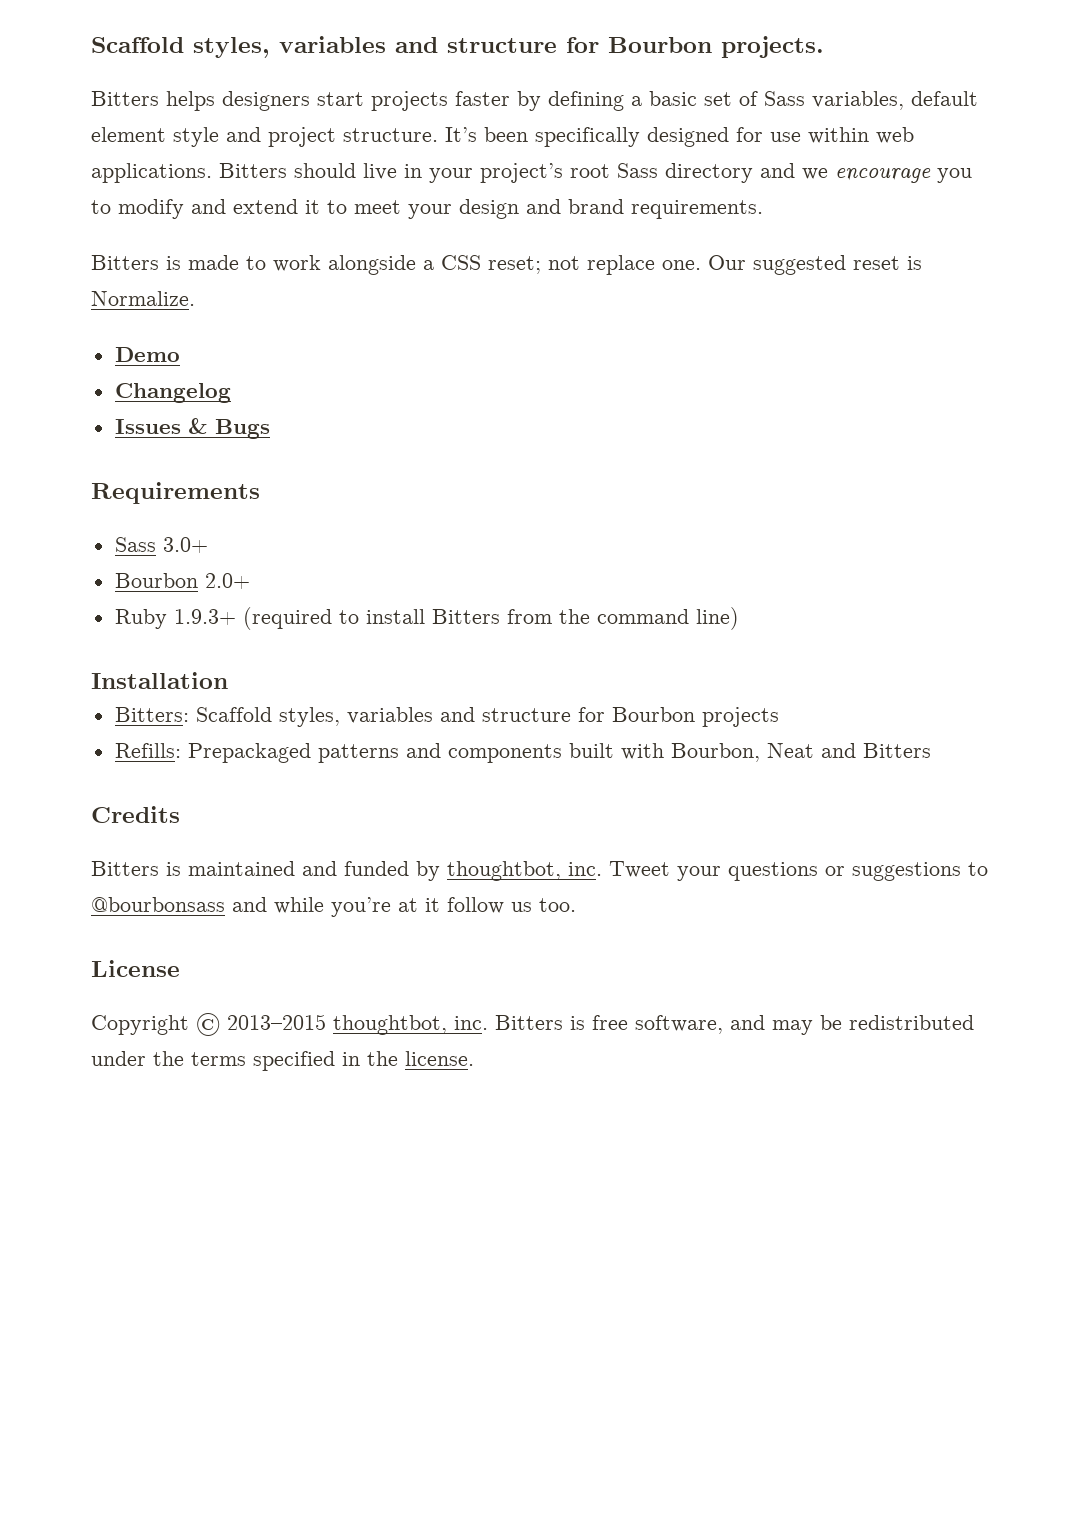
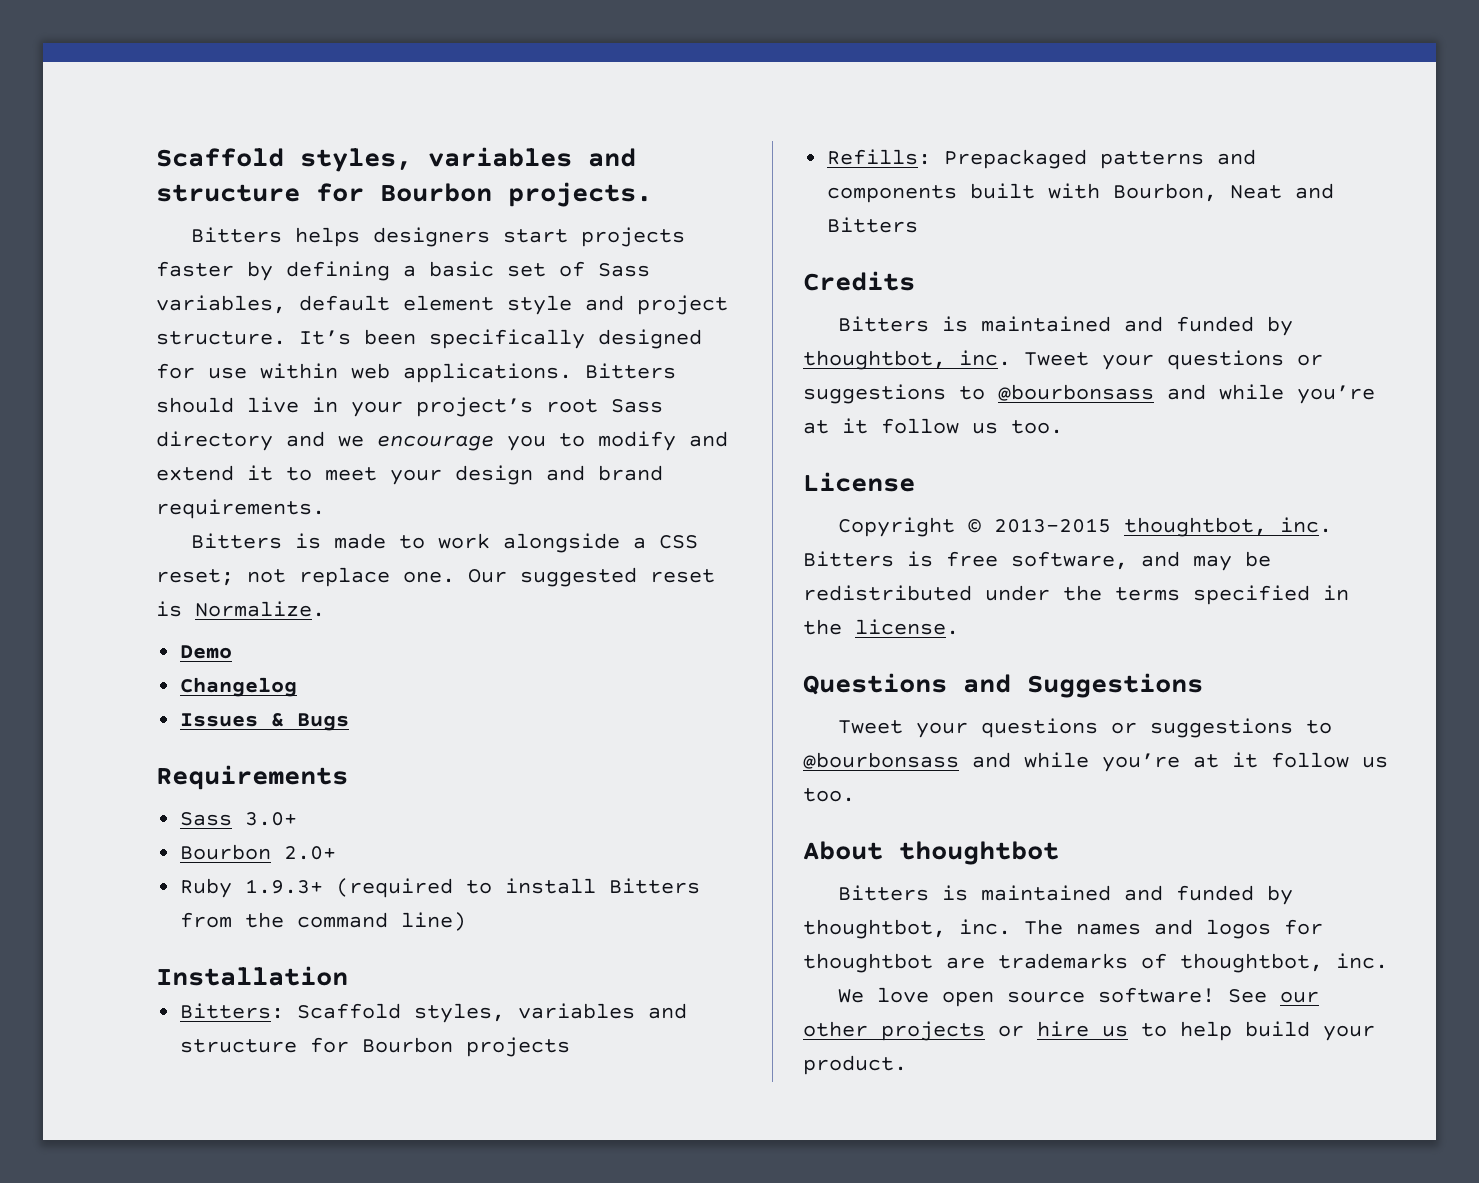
(474, 1058) none -> [803,673,1203,698] [837,718,1332,738] [803,752,1388,772] [803,788,855,802] [803,841,1059,865] [837,885,1293,905] [803,919,1323,939] [803,953,1388,973] [837,987,1319,1007] [803,1021,1375,1041] [803,1055,907,1075] // Questions and Suggestions // Tweet your questions or suggestions to @bourbonsass and while you’re at it follow us too. // About thoughtbot // Bitters is maintained and funded by thoughtbot, inc. The names and logos for thoughtbot are trademarks of thoughtbot, inc. // We love open source software! See our other projects or hire us to help build your product.

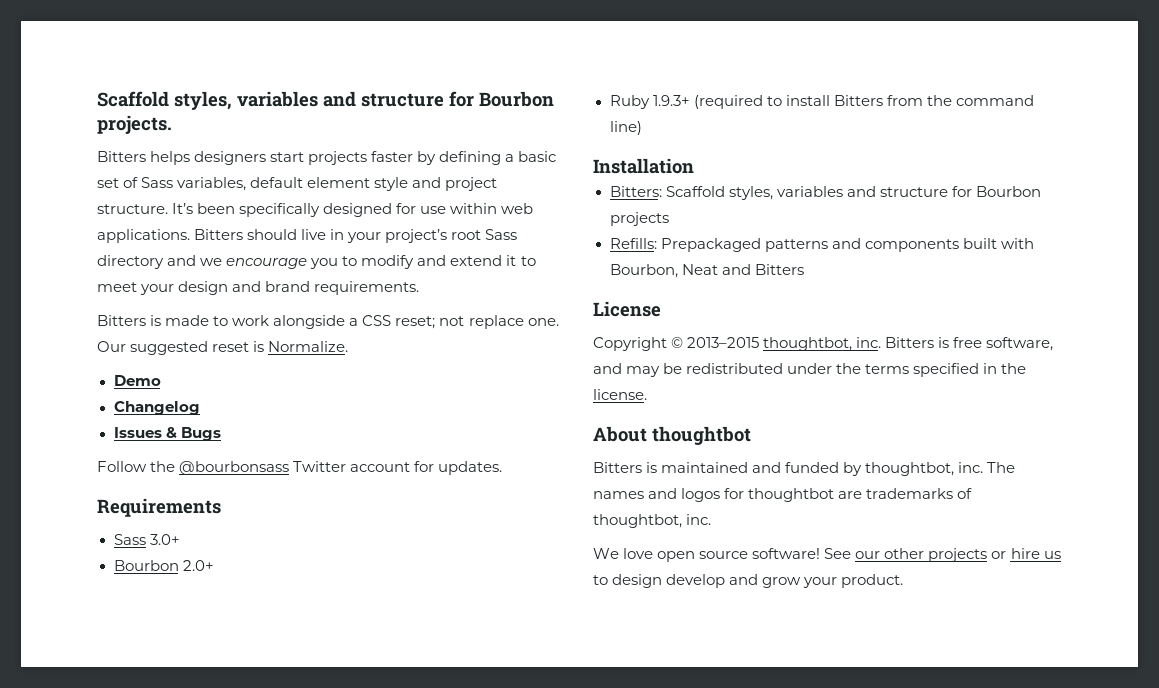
(350, 722) none -> [97,461,503,475] // Follow the @bourbonsass Twitter account for updates.
[803,271,915,291] [837,316,1293,336] [803,350,1323,370] [803,384,1375,404] [803,418,1063,434] // Credits // Bitters is maintained and funded by thoughtbot, inc. Tweet your questions or suggestions to @bourbonsass and while you’re at it follow us too. -> (804, 269) none
[803,673,1203,698] [837,718,1332,738] [803,752,1388,772] [803,788,855,802] // Questions and Suggestions // Tweet your questions or suggestions to @bourbonsass and while you’re at it follow us too. -> (647, 394) none
[1180,1021,1310,1041] help build -> [612,574,802,588] design develop and grow

